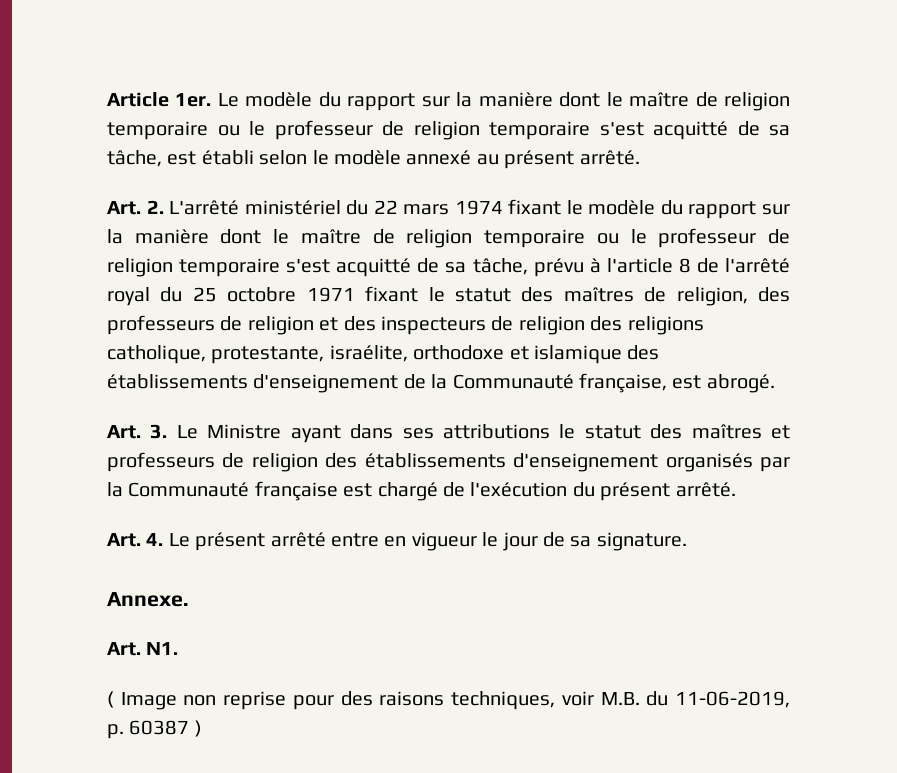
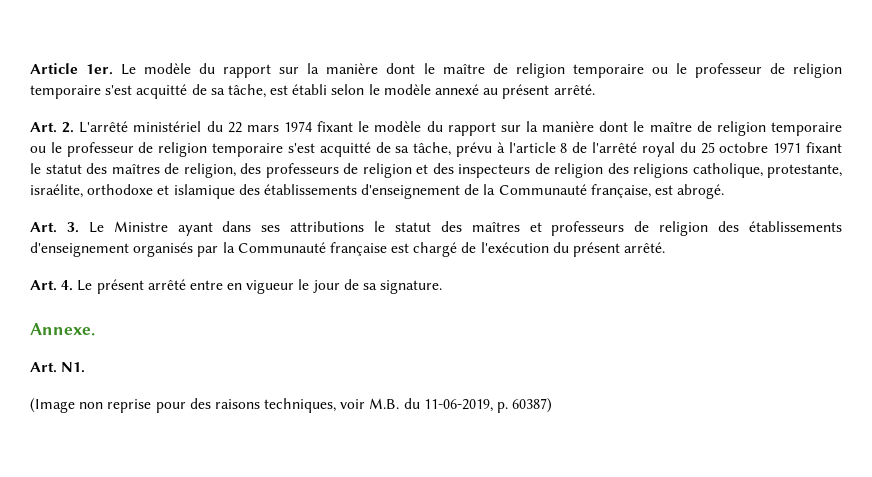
[107,691,177,710] ( Image -> [30,398,75,413] (Image
[129,720,202,737] 60387 ) -> [512,398,553,413] 60387)

